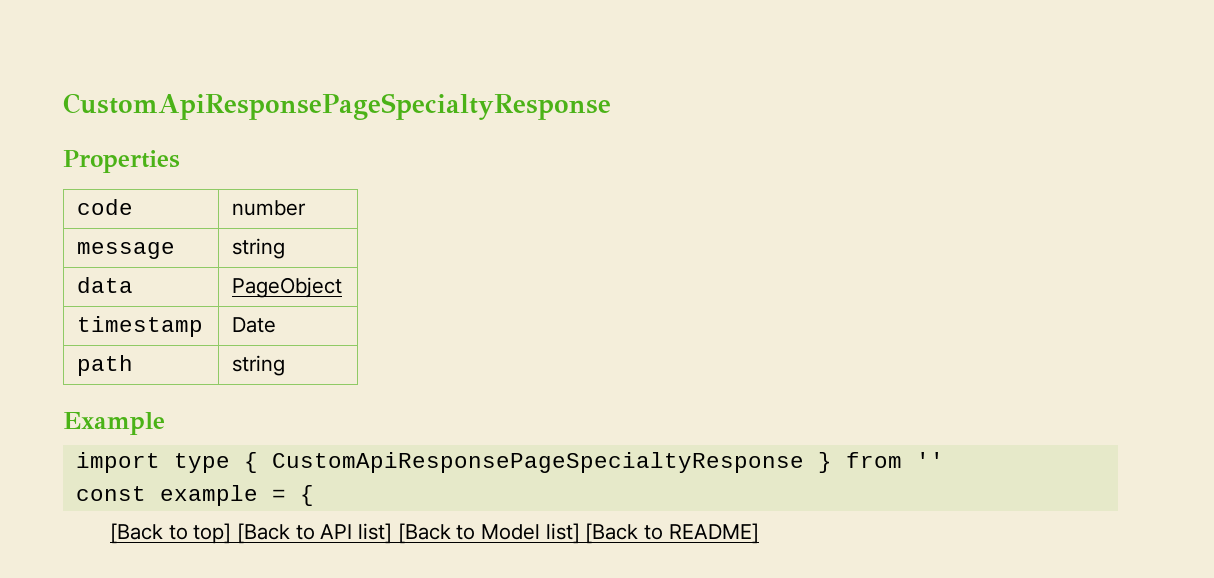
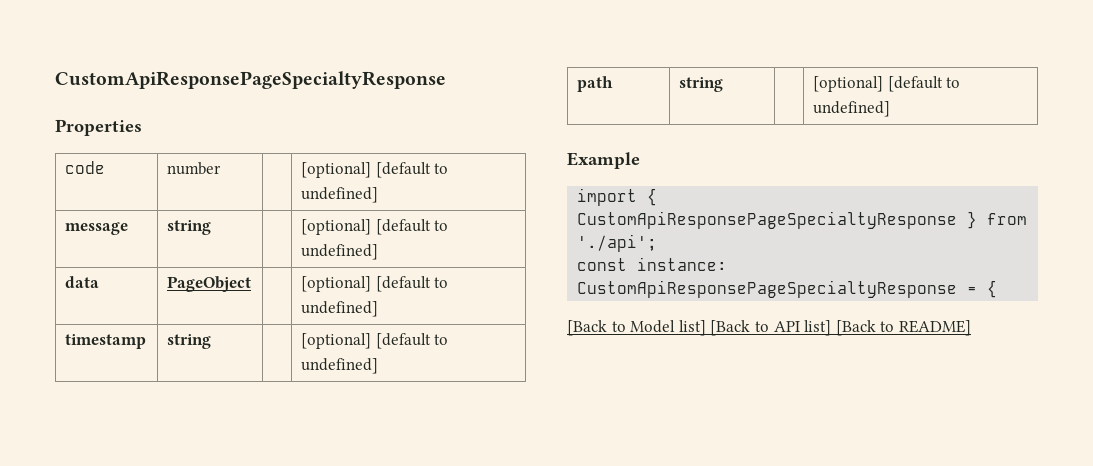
[77,242,176,259] [232,238,286,259] [77,277,134,293] [232,277,343,298] [77,316,204,337] [232,317,277,333] [77,355,134,376] [232,355,286,376] // message | string // data | PageObject // timestamp | Date // path | string -> [301,162,449,178] [301,187,379,203] [65,222,129,235] [167,220,212,235] [301,219,449,235] [301,244,379,260] [65,276,100,288] [167,276,252,292] [301,276,449,292] [301,301,379,317] [65,334,147,349] [167,334,212,349] [301,333,449,349] [301,358,379,374] [577,76,614,92] [679,77,724,92] [813,76,961,92] [813,101,891,117] | | [optional] [default to undefined] // message | string | | [optional] [default to undefined] // data | PageObject | | [optional] [default to undefined] // timestamp | string | | [optional] [default to undefined] // path | string | | [optional] [default to undefined]
[173,453,230,473] type -> (638, 197) none
[915,452,944,468] '' -> [577,234,658,252] './api';
[159,485,258,506] example -> [637,257,728,271] [577,280,958,298] instance: CustomApiResponsePageSpecialtyResponse
[193,523,232,544] top] -> [630,320,706,336] Model list]
[481,523,664,544] Model list] [Back to -> (895, 326) none

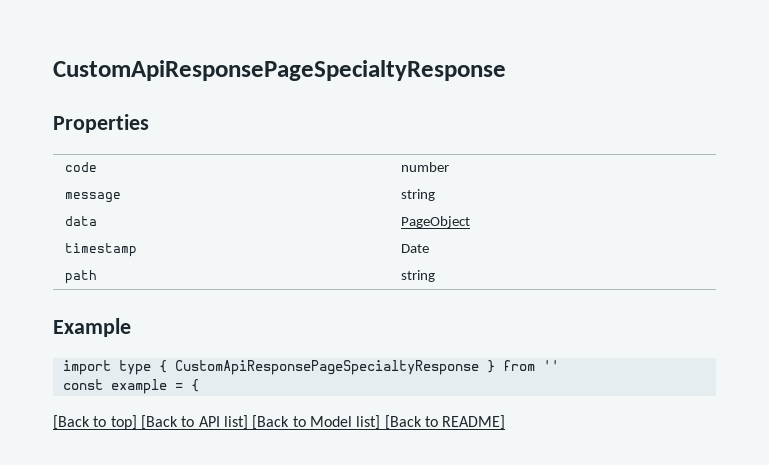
[301,162,449,178] [301,187,379,203] [65,222,129,235] [167,220,212,235] [301,219,449,235] [301,244,379,260] [65,276,100,288] [167,276,252,292] [301,276,449,292] [301,301,379,317] [65,334,147,349] [167,334,212,349] [301,333,449,349] [301,358,379,374] [577,76,614,92] [679,77,724,92] [813,76,961,92] [813,101,891,117] | | [optional] [default to undefined] // message | string | | [optional] [default to undefined] // data | PageObject | | [optional] [default to undefined] // timestamp | string | | [optional] [default to undefined] // path | string | | [optional] [default to undefined] -> [65,192,122,203] [401,189,436,201] [65,216,98,226] [401,216,471,228] [65,243,138,257] [401,244,430,253] [65,270,98,284] [401,270,436,282] // message | string // data | PageObject // timestamp | Date // path | string
(638, 197) none -> [118,360,151,375] type
[577,234,658,252] './api'; -> [542,360,559,371] ''
[637,257,728,271] [577,280,958,298] instance: CustomApiResponsePageSpecialtyResponse -> [110,379,167,394] example
[630,320,800,336] Model list] [Back to API -> [110,415,352,430] top] [Back to API list] [Back to Model

